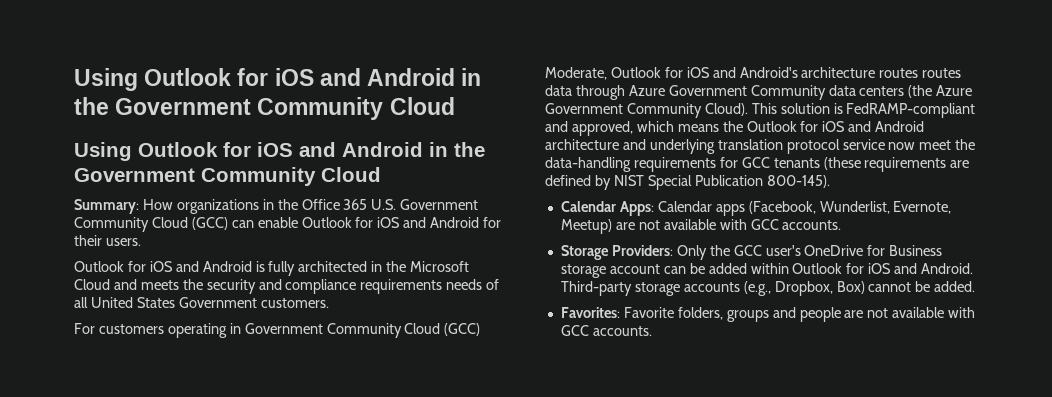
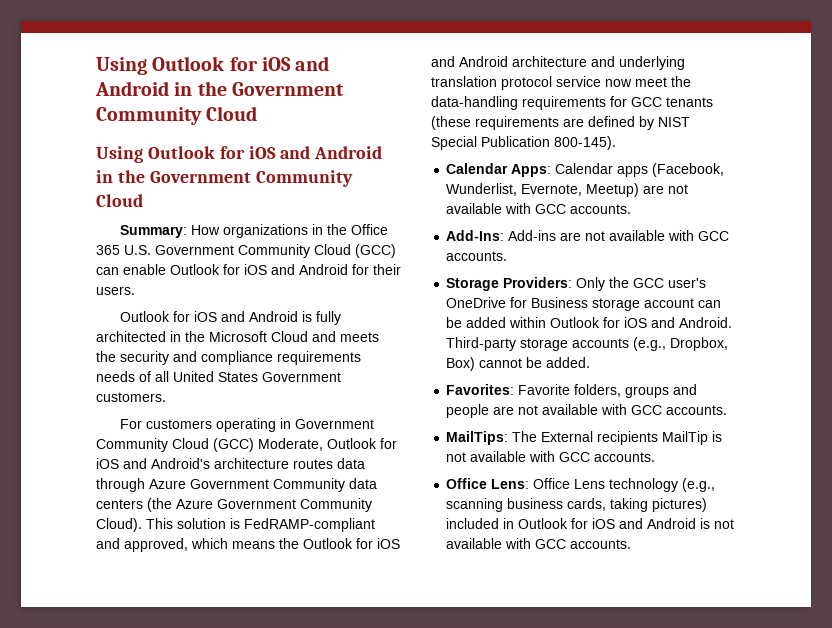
[922,68,962,78] routes -> (333, 464) none
(842, 225) none -> [446,230,730,241] [446,251,508,261] // Add-Ins: Add-ins are not available with GCC accounts.
(652, 331) none -> [446,431,723,445] [446,451,656,462] [446,478,716,492] [446,498,708,512] [446,518,735,529] [446,538,632,549] // MailTips: The External recipients MailTip is not available with GCC accounts. // Office Lens: Office Lens technology (e.g., scanning business cards, taking pictures) included in Outlook for iOS and Android is not available with GCC accounts.

